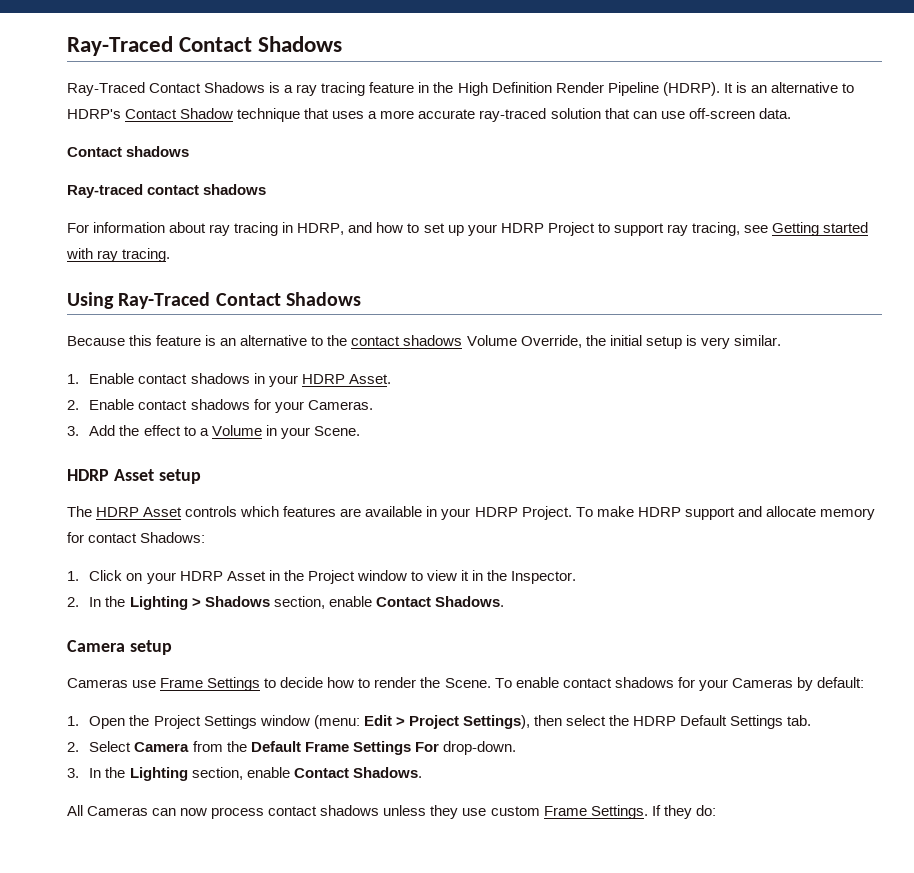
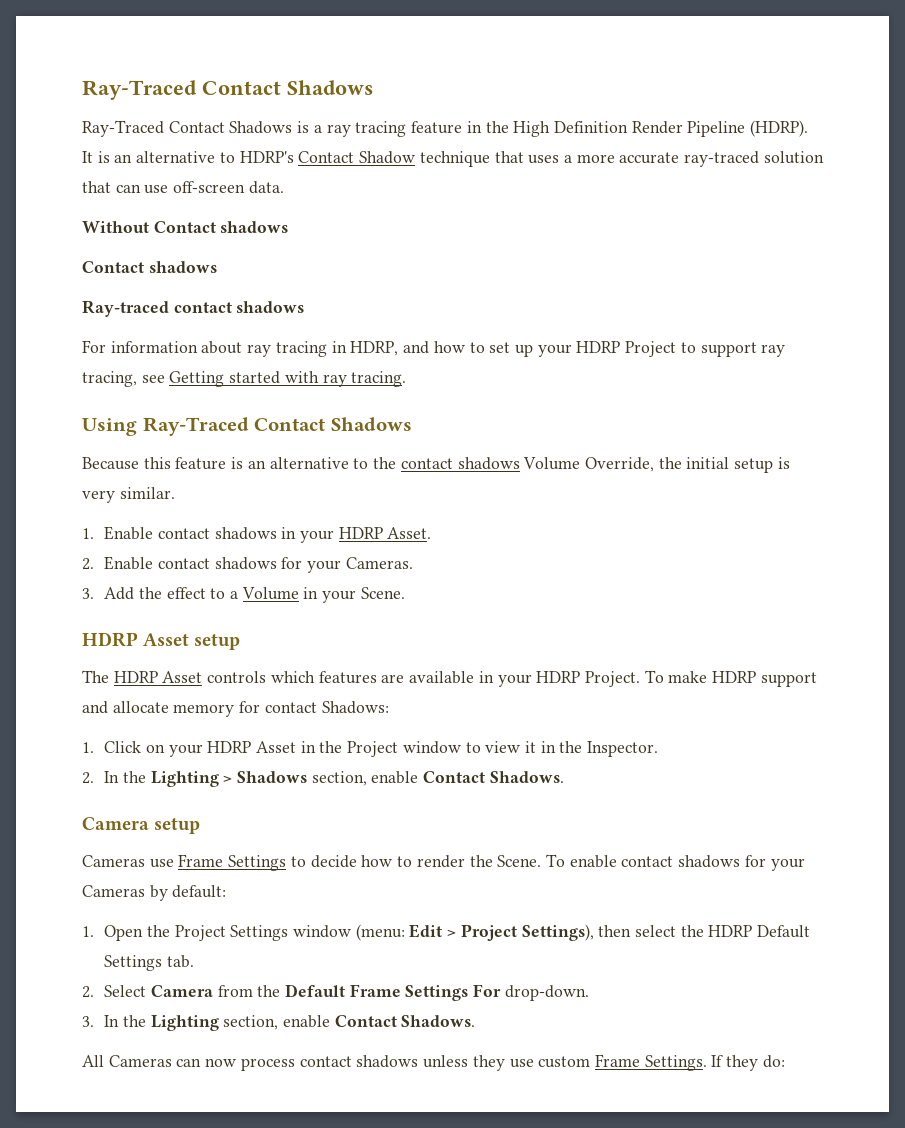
(791, 113) none -> [82,221,289,233] // Without Contact shadows

